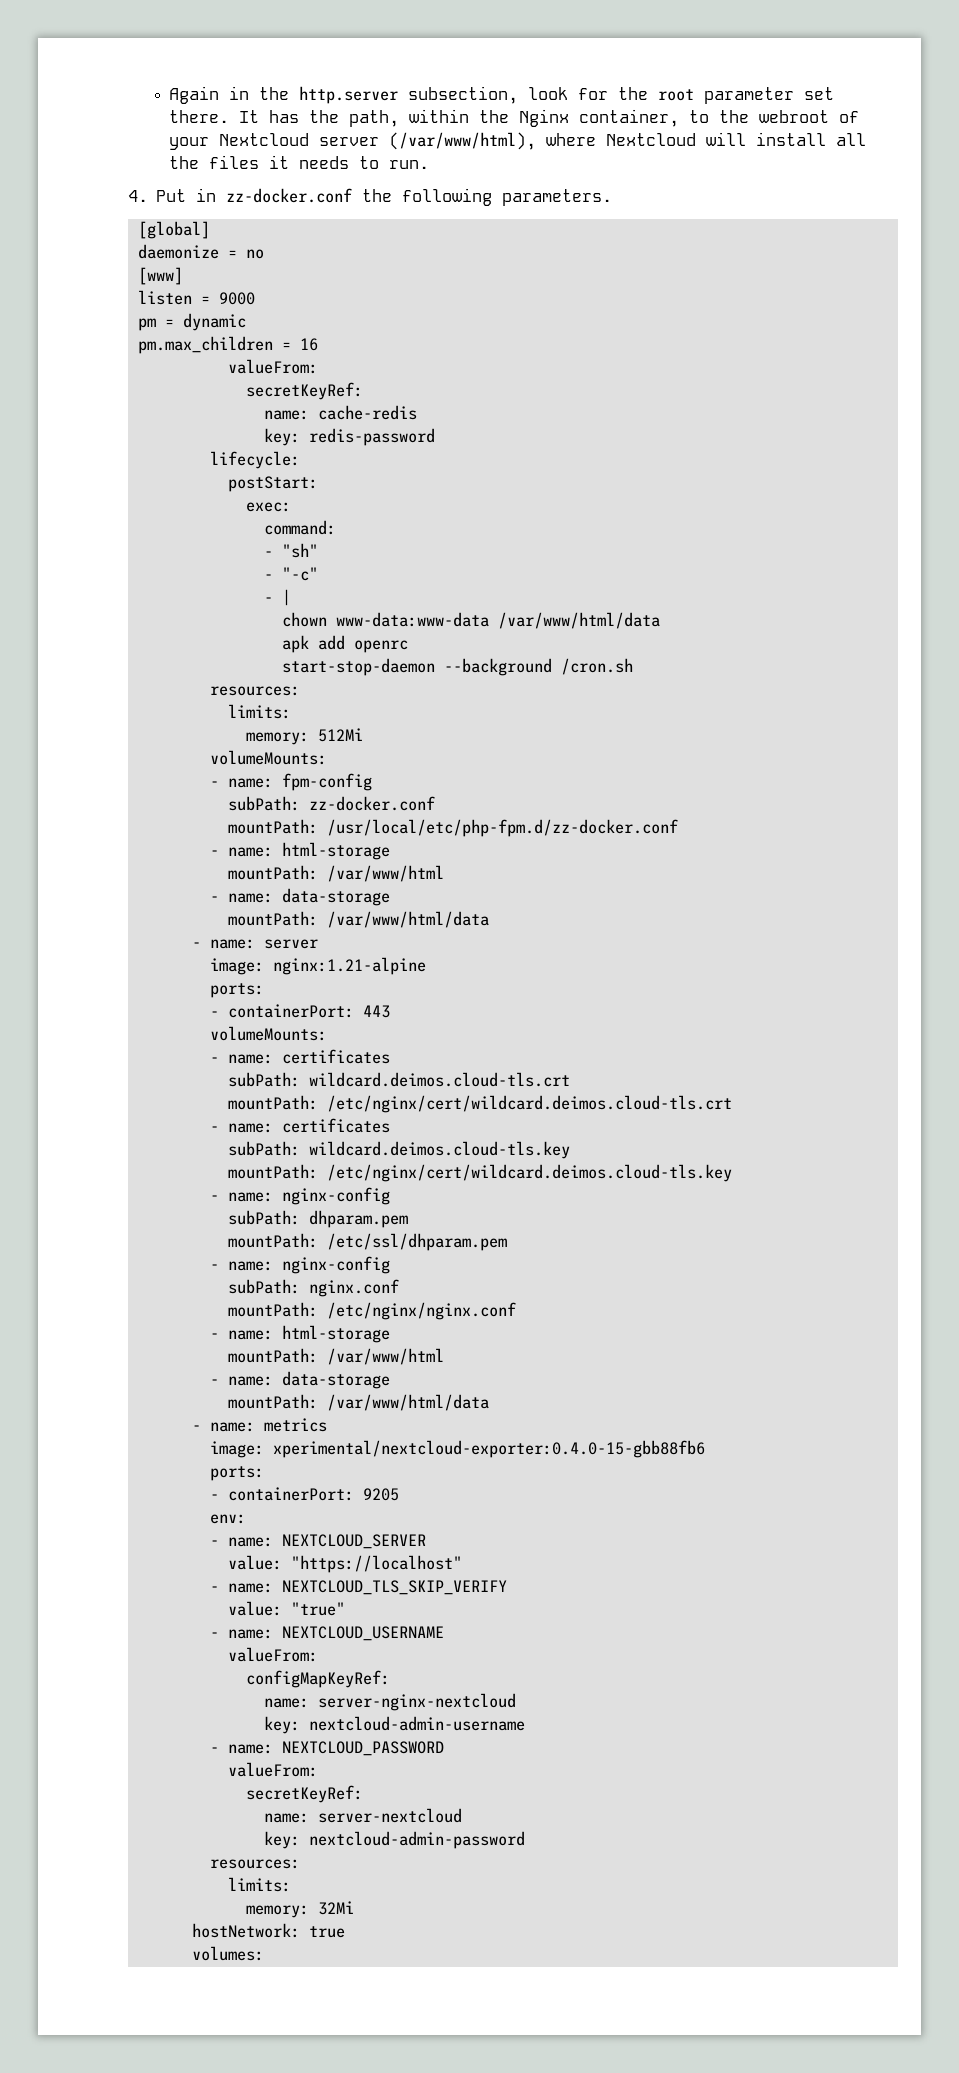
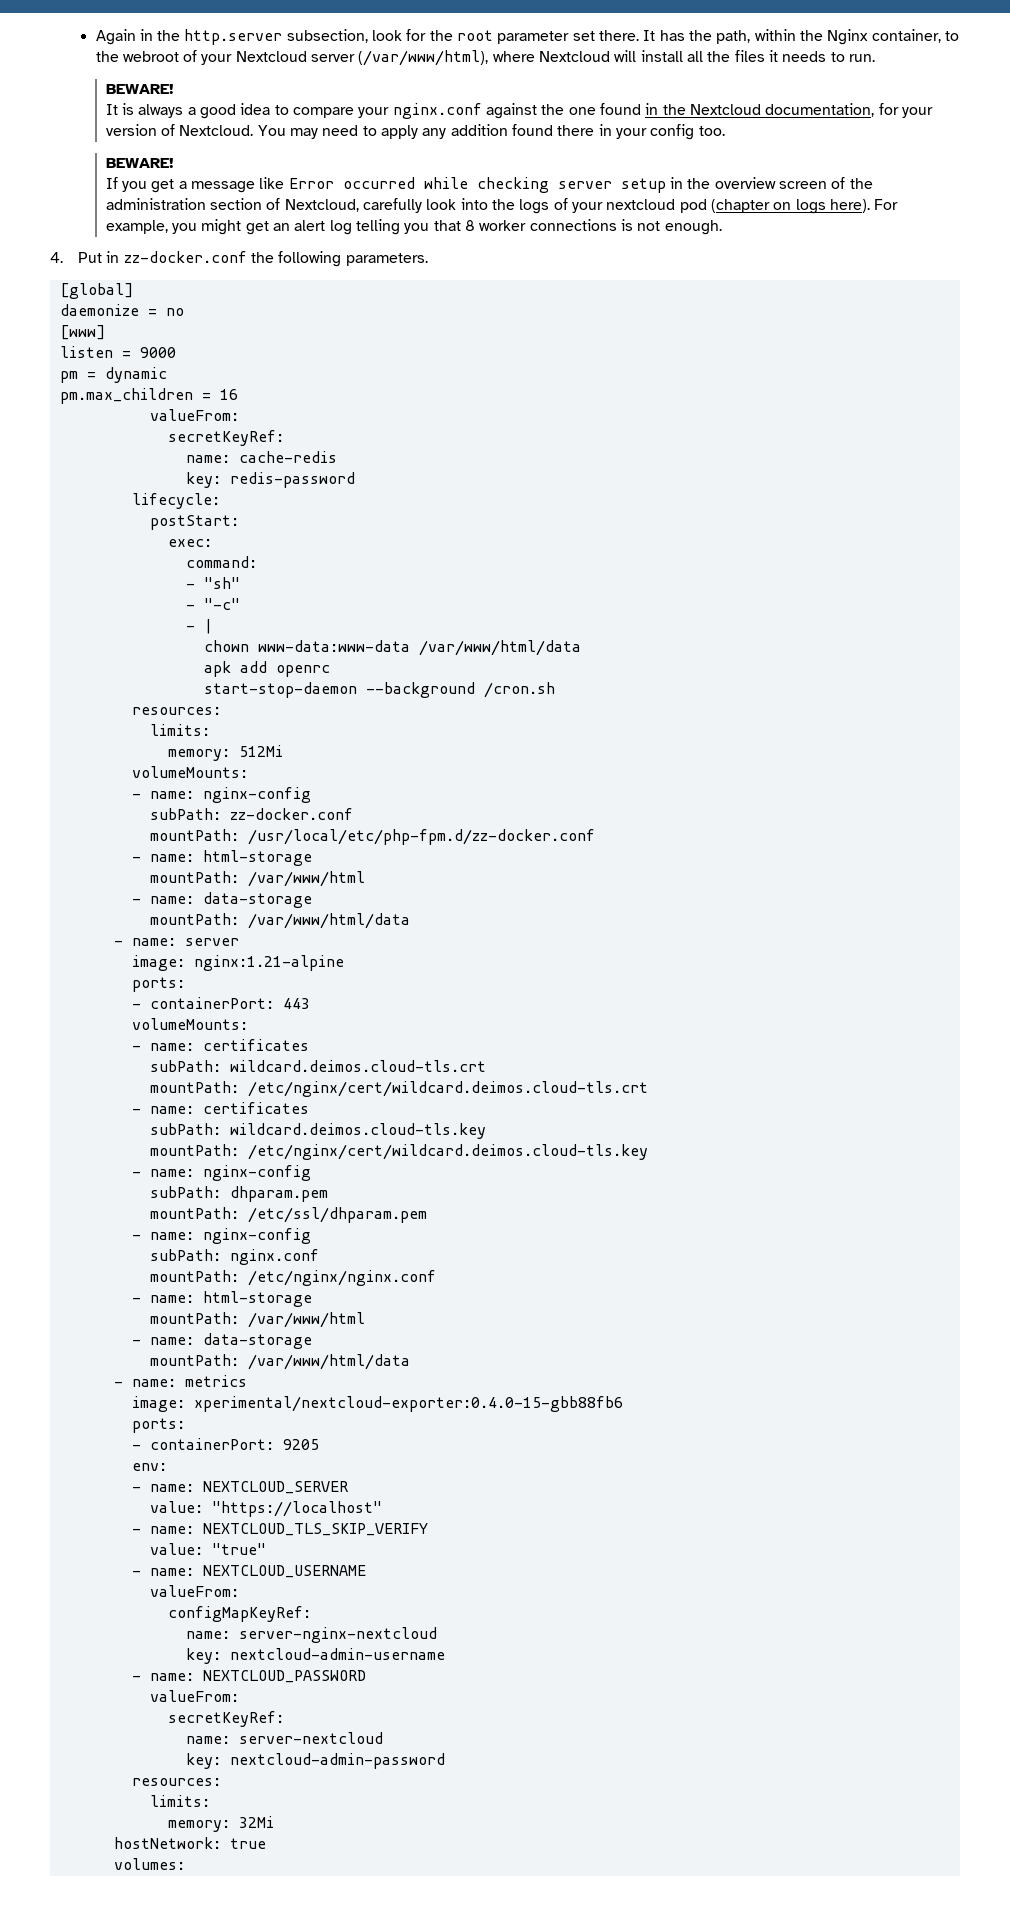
(430, 164) none -> [105,84,174,94] [105,103,933,119] [105,124,725,140] [105,158,174,168] [105,177,873,193] [105,198,899,214] [105,219,722,235] // BEWARE! // It is always a good idea to compare your nginx.conf against the one found in the Nextcloud documentation, for your version of Nextcloud. You may need to apply any addition found there in your config too. // BEWARE! // If you get a message like Error occurred while checking server setup in the overview screen of the administration section of Nextcloud, carefully look into the logs of your nextcloud pod (chapter on logs here). For example, you might get an alert log telling you that 8 worker connections is not enough.
[281,773,372,791] fpm-config -> [202,787,311,803] nginx-config

